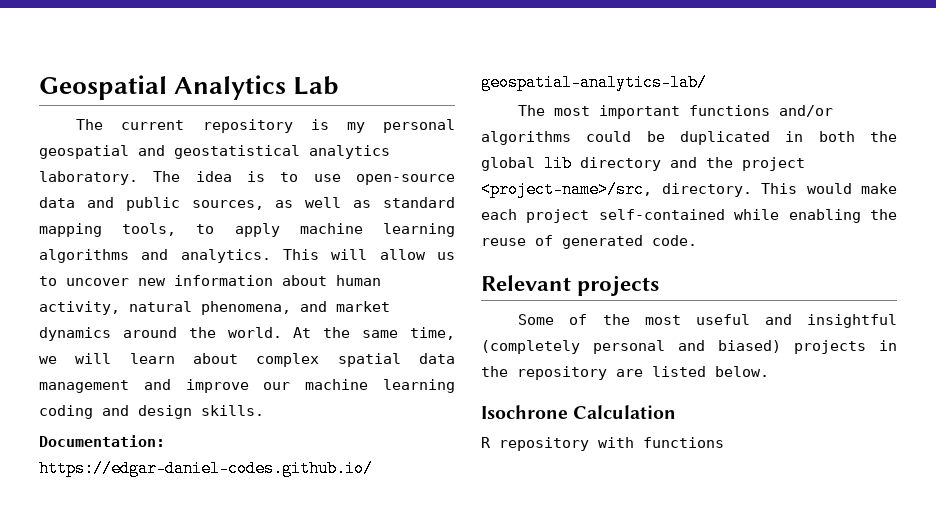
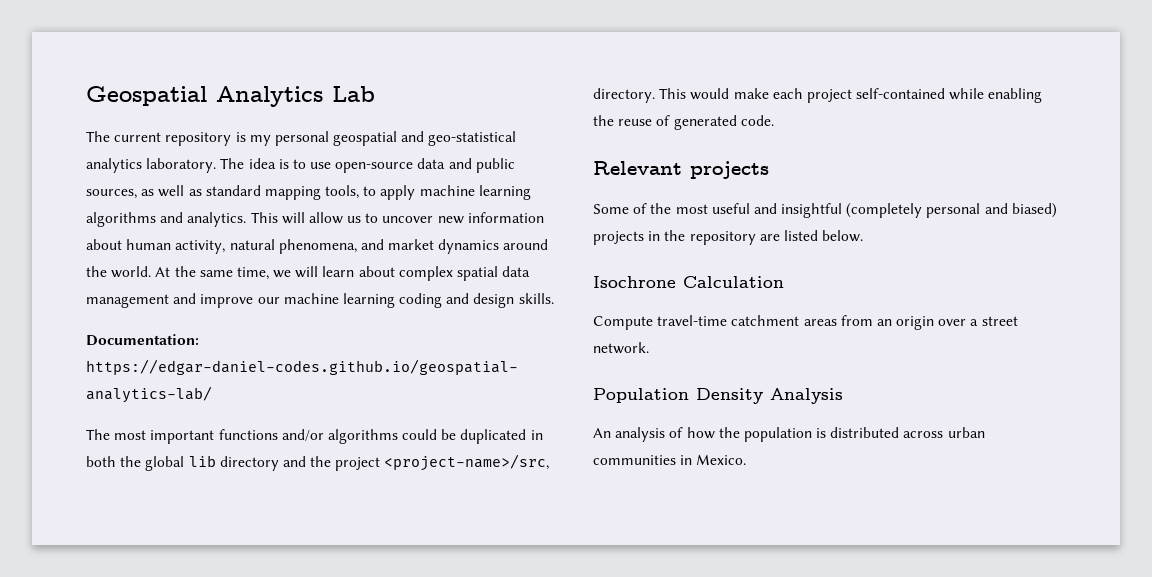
[174,145,300,159] geostatistical -> [428,131,517,146] geo-statistical
[481,437,724,451] R repository with functions -> [593,315,1018,330] [593,342,649,354] [593,388,843,404] [593,427,985,442] [593,454,747,465] Compute travel-time catchment areas from an origin over a street network. // Population Density Analysis // An analysis of how the population is distributed across urban communities in Mexico.

